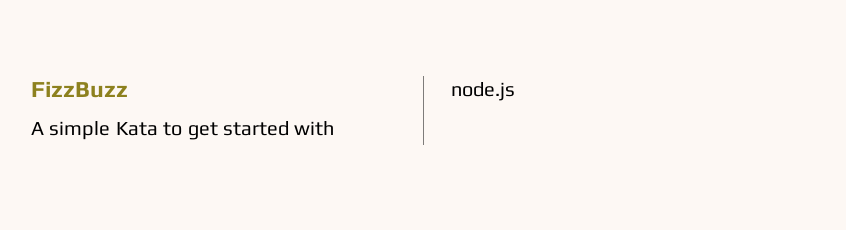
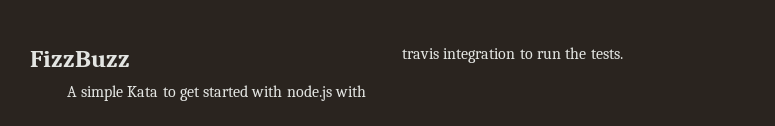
(515, 91) none -> [335,85,367,97] [402,47,623,63] with travis integration to run the tests.

